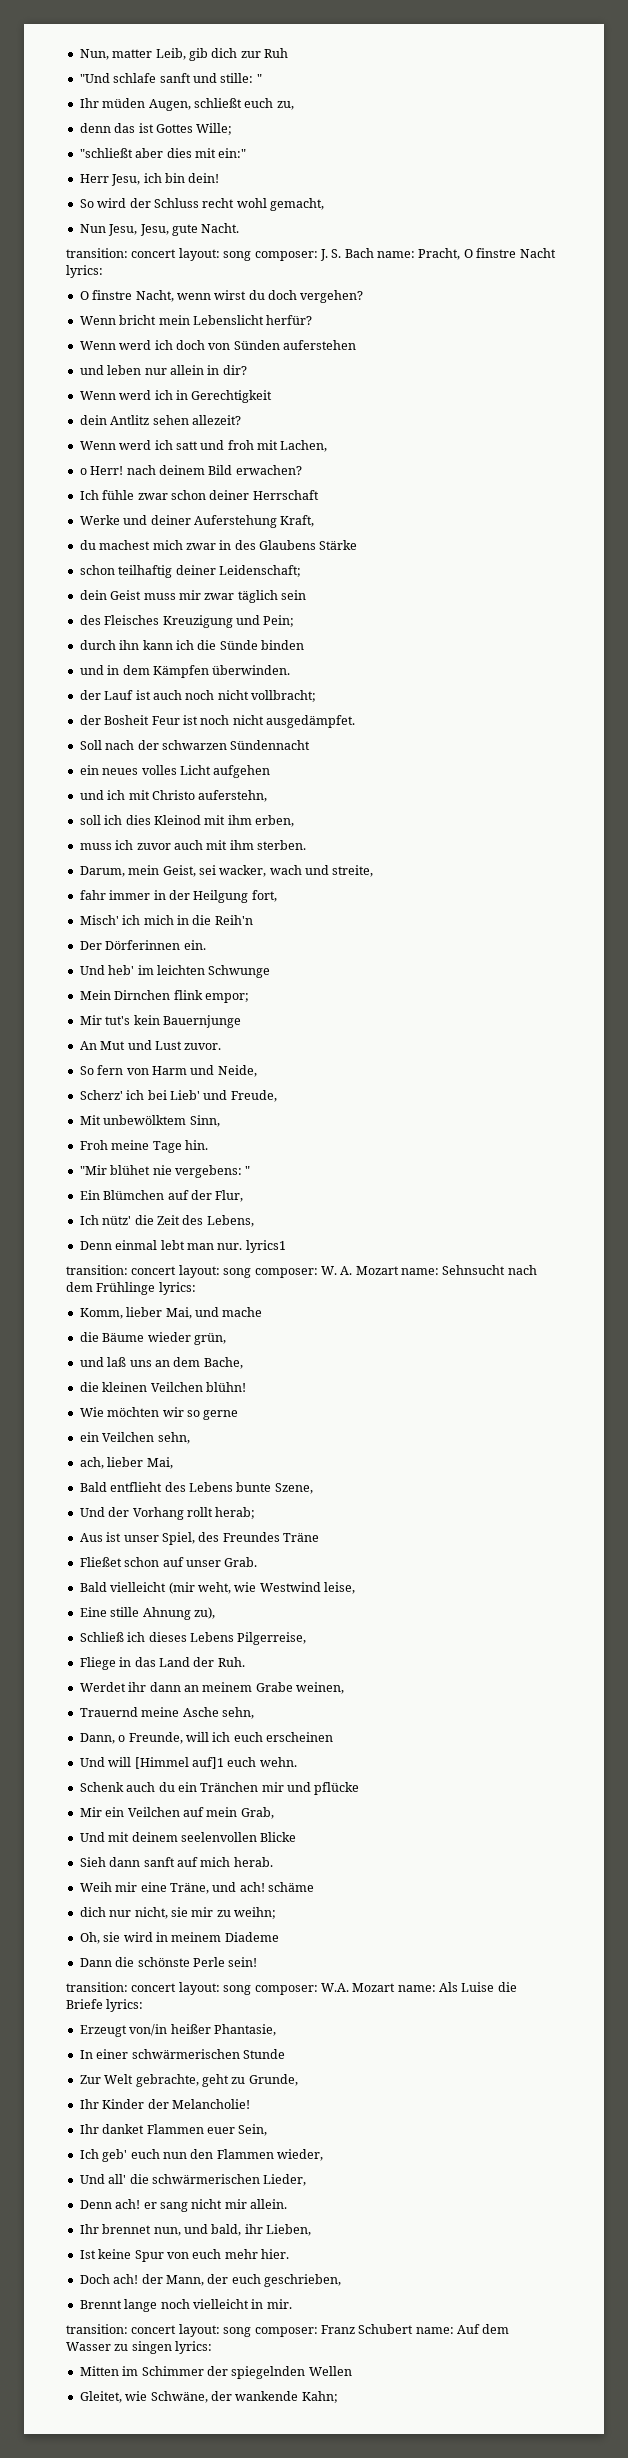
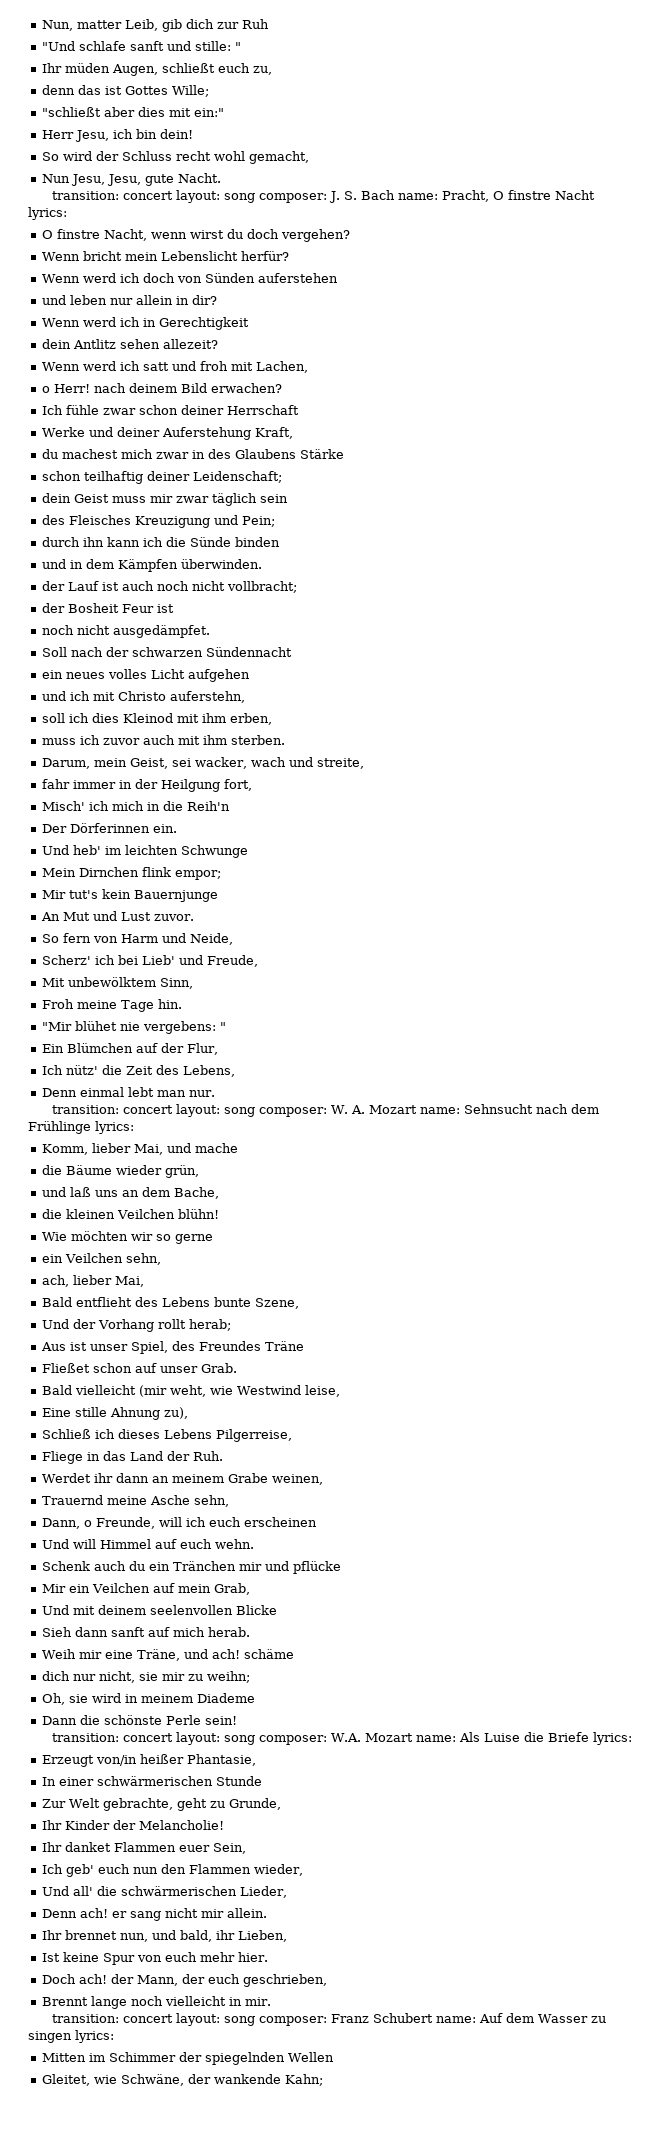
(198, 720) none -> (175, 608) //
[245,1240,286,1253] lyrics1 -> (216, 1093) none
[134,1757,224,1769] [Himmel auf]1 -> [100,1539,178,1549] Himmel auf

